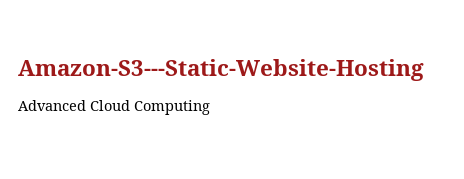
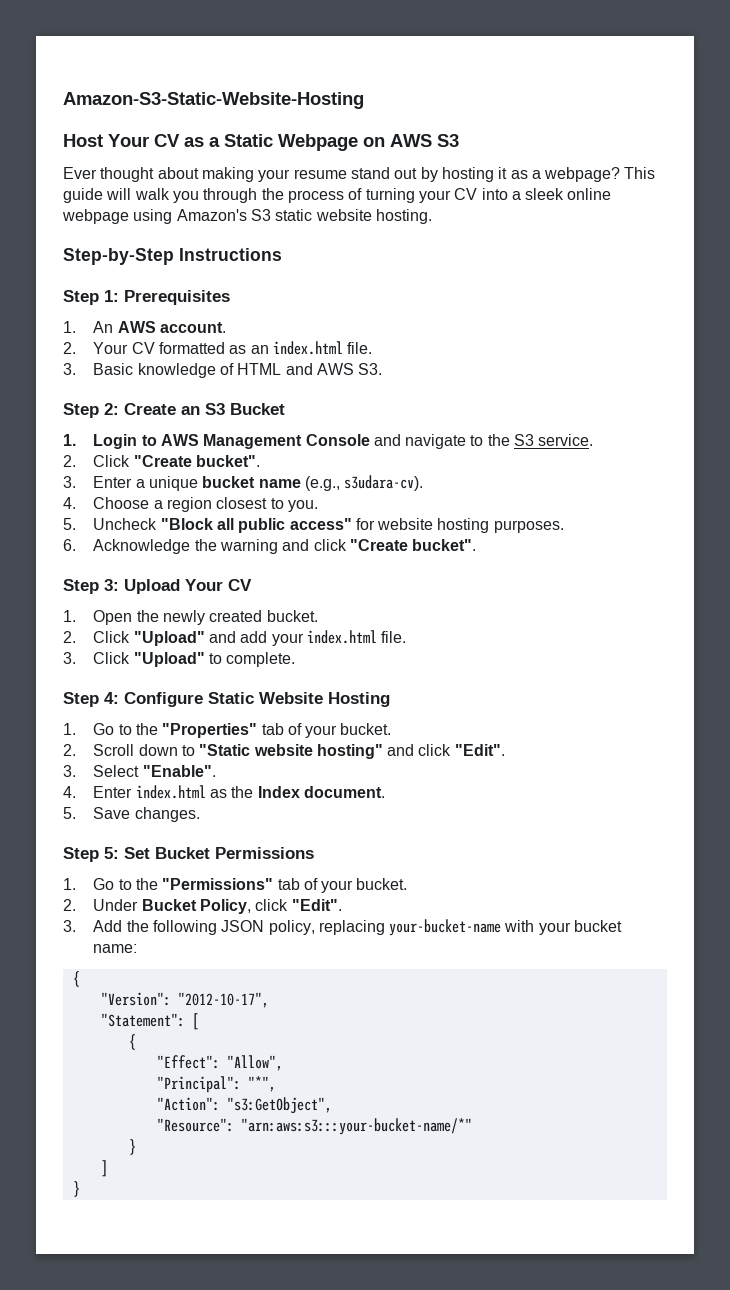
[18,59,424,81] [18,100,210,115] Amazon-S3---Static-Website-Hosting // Advanced Cloud Computing -> [63,92,364,109] [63,134,459,151] [63,167,656,182] [63,188,612,203] [62,209,432,224] [63,248,282,265] [63,290,230,305] [63,321,226,333] [63,341,373,355] [63,363,383,378] [63,403,285,418] [63,434,594,449] [63,455,260,467] [63,475,424,491] [63,497,318,512] [63,518,564,533] [63,539,477,554] [63,579,252,594] [63,610,318,625] [63,630,407,646] [63,652,296,667] [63,692,390,707] [63,723,392,738] [63,744,505,759] [63,765,216,777] [63,785,385,799] [63,807,200,822] [63,847,314,862] [63,878,408,893] [63,899,342,914] [63,919,623,936] [93,944,138,953] [72,971,80,987] [100,992,269,1008] [100,1013,199,1030] [128,1034,136,1050] [156,1055,283,1071] [156,1076,276,1093] [156,1097,332,1114] [156,1118,472,1135] [128,1139,136,1155] [100,1160,108,1177] [72,1181,80,1197] Amazon-S3-Static-Website-Hosting // Host Your CV as a Static Webpage on AWS S3 // Ever thought about making your resume stand out by hosting it as a webpage? This guide will walk you through the process of turning your CV into a sleek online webpage using Amazon's S3 static website hosting. // Step-by-Step Instructions // Step 1: Prerequisites // 1. An AWS account. // 2. Your CV formatted as an index.html file. // 3. Basic knowledge of HTML and AWS S3. // Step 2: Create an S3 Bucket // 1. Login to AWS Management Console and navigate to the S3 service. // 2. Click "Create bucket". // 3. Enter a unique bucket name (e.g., s3udara-cv). // 4. Choose a region closest to you. // 5. Uncheck "Block all public access" for website hosting purposes. // 6. Acknowledge the warning and click "Create bucket". // Step 3: Upload Your CV // 1. Open the newly created bucket. // 2. Click "Upload" and add your index.html file. // 3. Click "Upload" to complete. // Step 4: Configure Static Website Hosting // 1. Go to the "Properties" tab of your bucket. // 2. Scroll down to "Static website hosting" and click "Edit". // 3. Select "Enable". // 4. Enter index.html as the Index document. // 5. Save changes. // Step 5: Set Bucket Permissions // 1. Go to the "Permissions" tab of your bucket. // 2. Under Bucket Policy, click "Edit". // 3. Add the following JSON policy, replacing your-bucket-name with your bucket name: // { // "Version": "2012-10-17", // "Statement": [ // { // "Effect": "Allow", // "Principal": "*", // "Action": "s3:GetObject", // "Resource": "arn:aws:s3:::your-bucket-name/*" // } // ] // }

